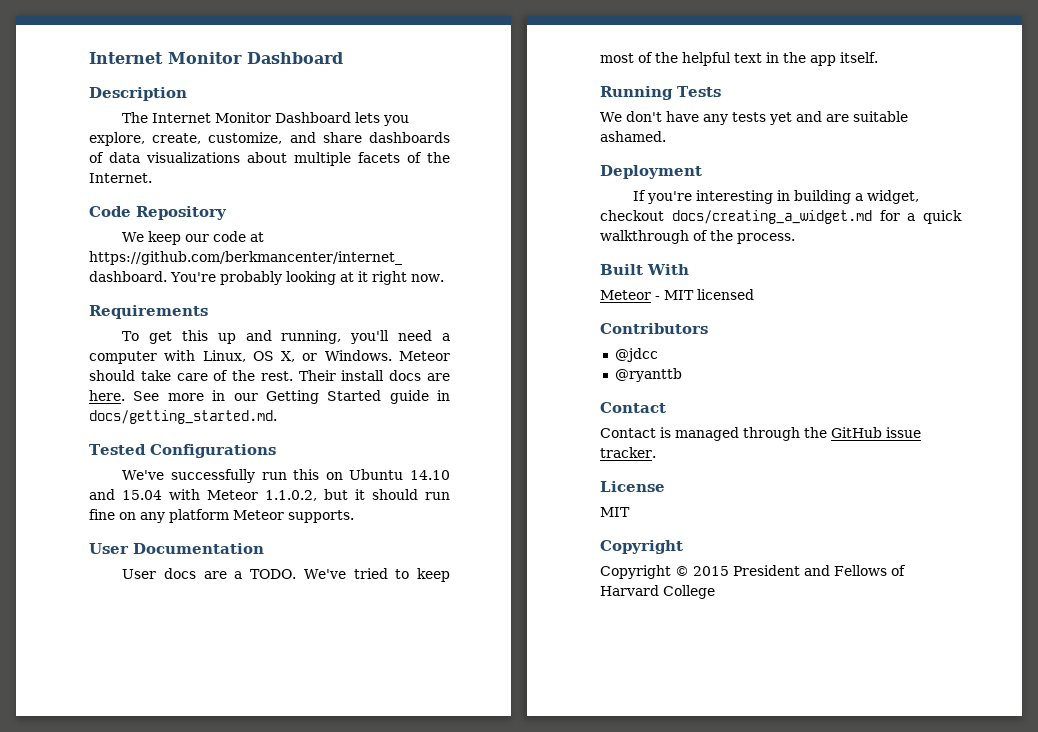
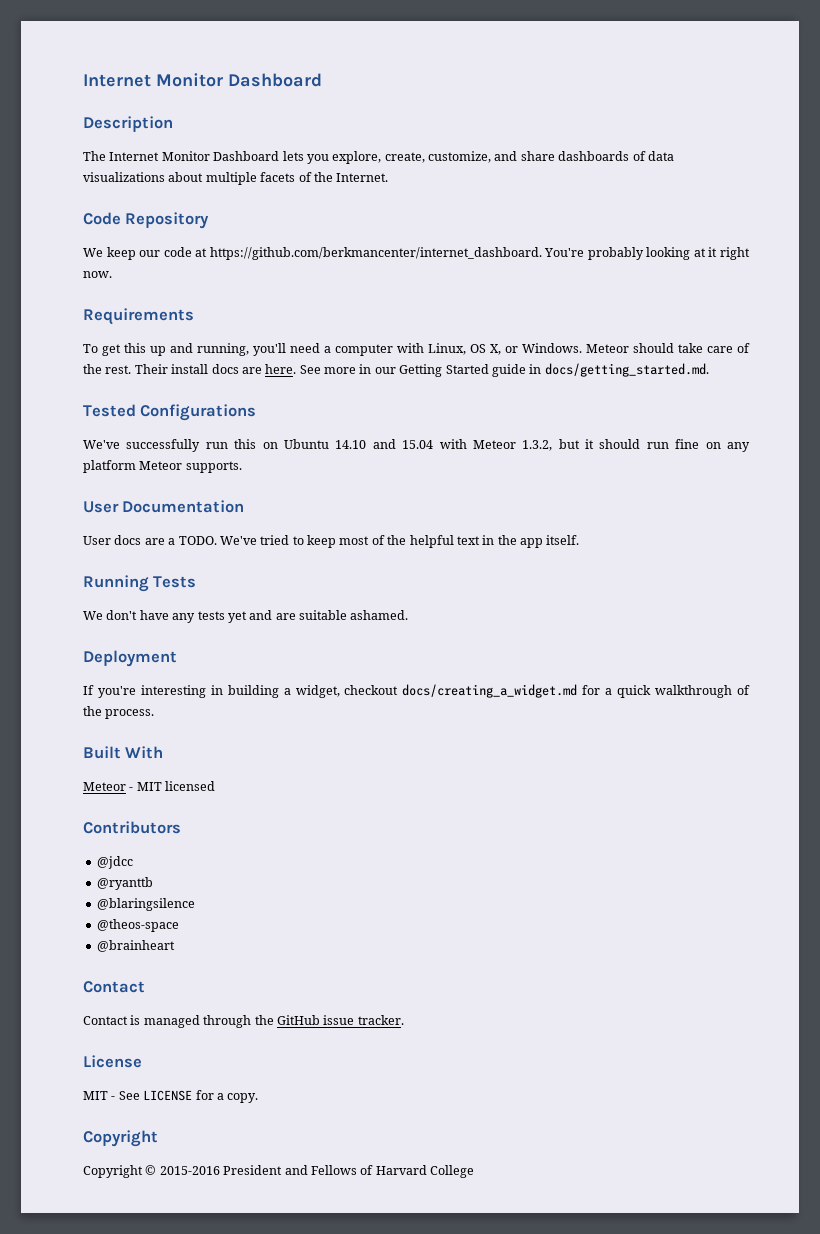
[265,490,317,501] 1.1.0.2, -> [522,440,553,451] 1.3.2,
(682, 375) none -> [96,898,195,911] [96,919,179,932] [96,940,175,952] // @blaringsilence // @theos-space // @brainheart
(630, 512) none -> [111,1090,259,1103] - See LICENSE for a copy.
[693,566,729,576] 2015 -> [159,1166,220,1175] 2015-2016

